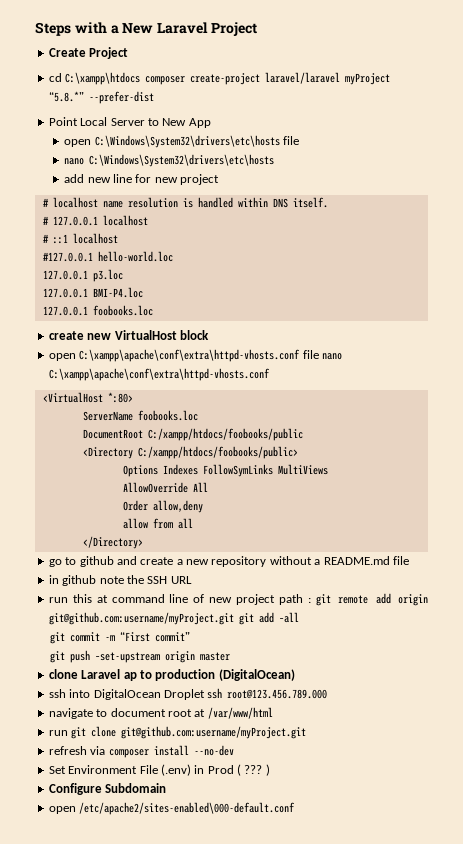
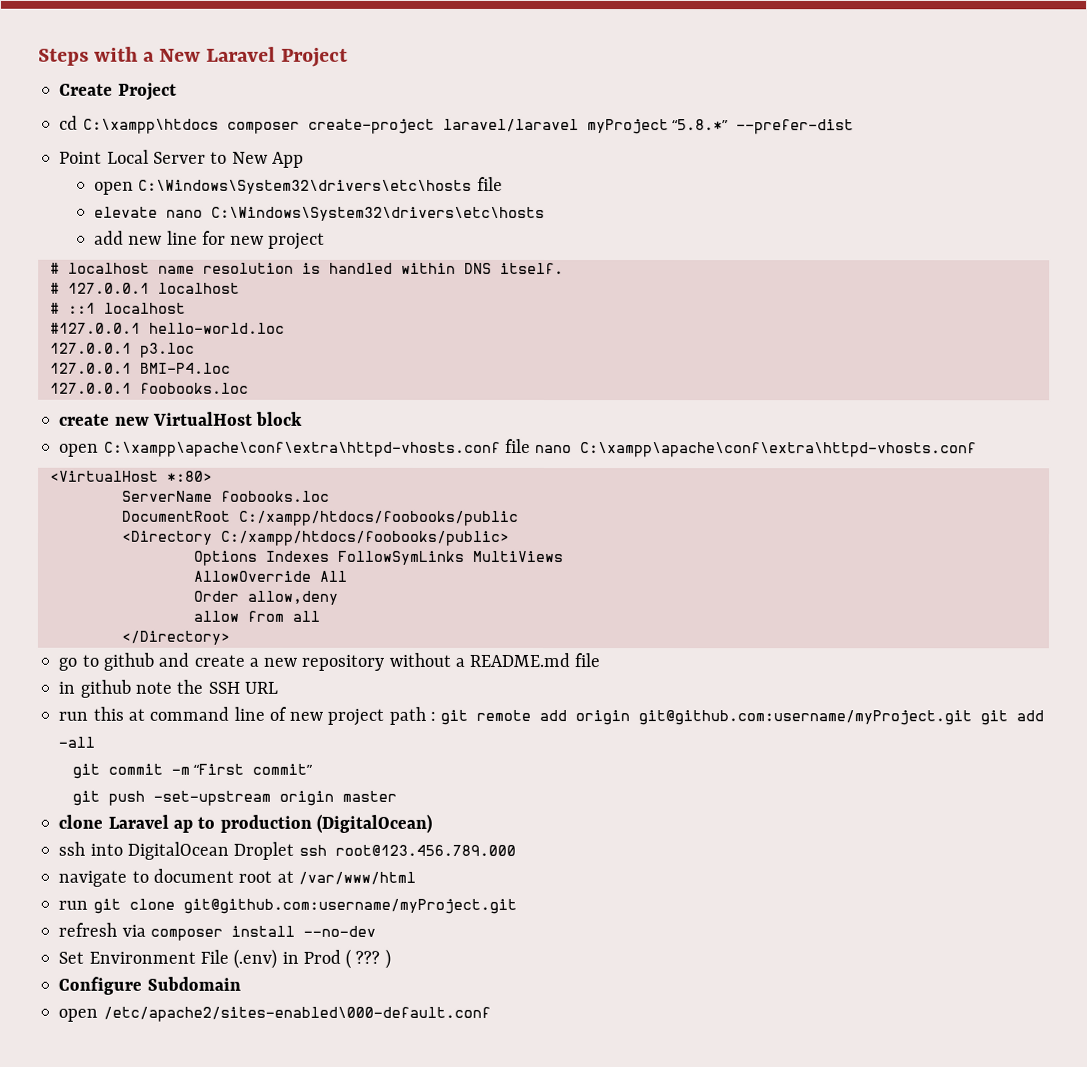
(299, 140) none -> [94,206,159,218] elevate

